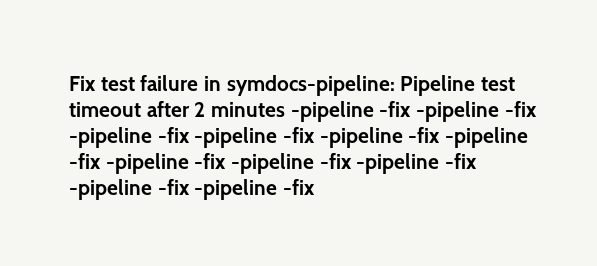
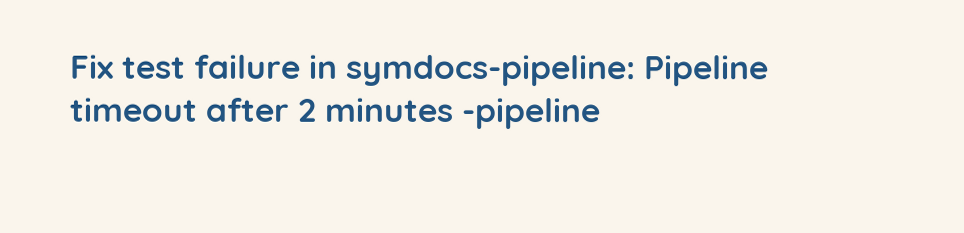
[481,77,516,91] test -> (770, 71) none
[379,101,537,122] [69,127,529,148] [69,153,478,174] [69,179,316,200] -fix -pipeline -fix -pipeline -fix -pipeline -fix -pipeline -fix -pipeline -fix -pipeline -fix -pipeline -fix -pipeline -fix -pipeline -fix -pipeline -fix -> (602, 113) none

